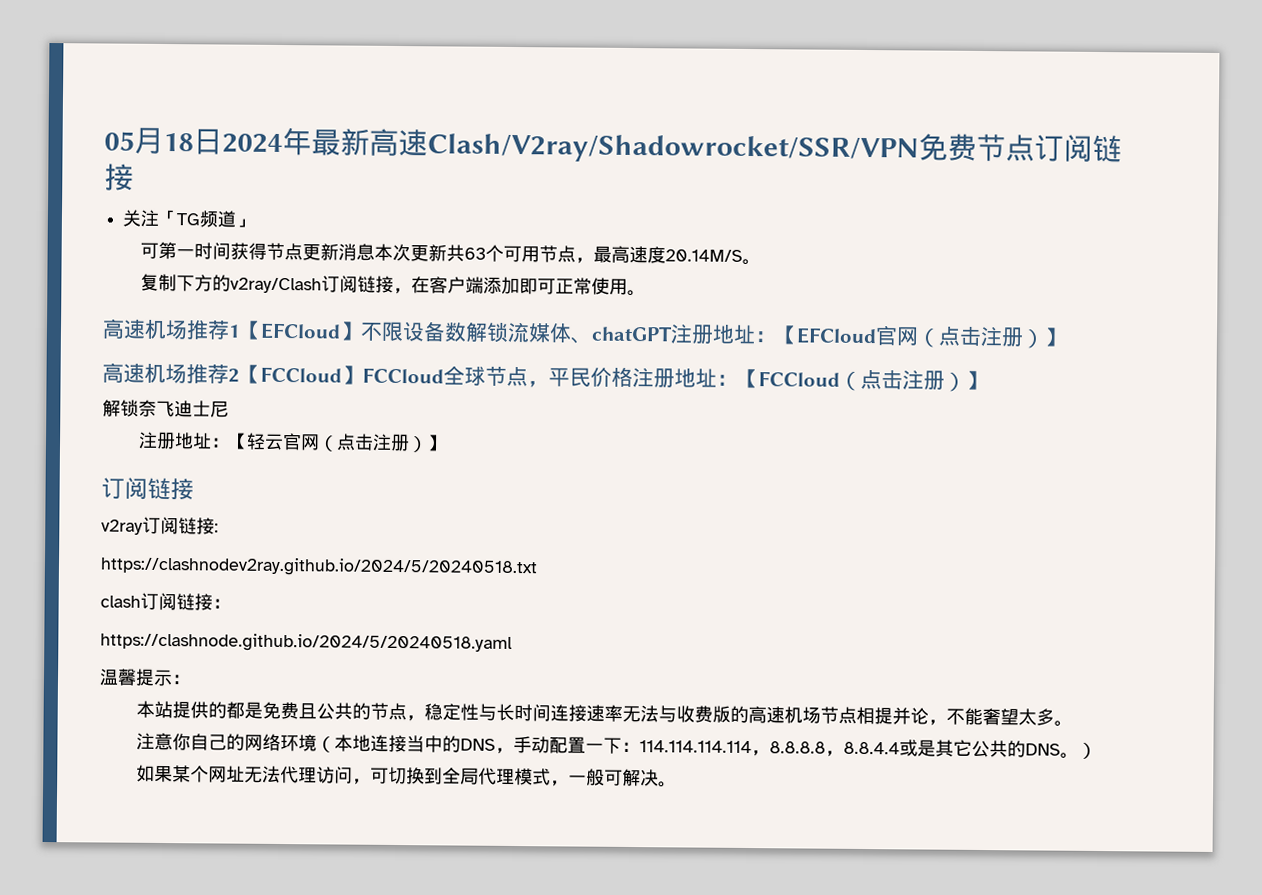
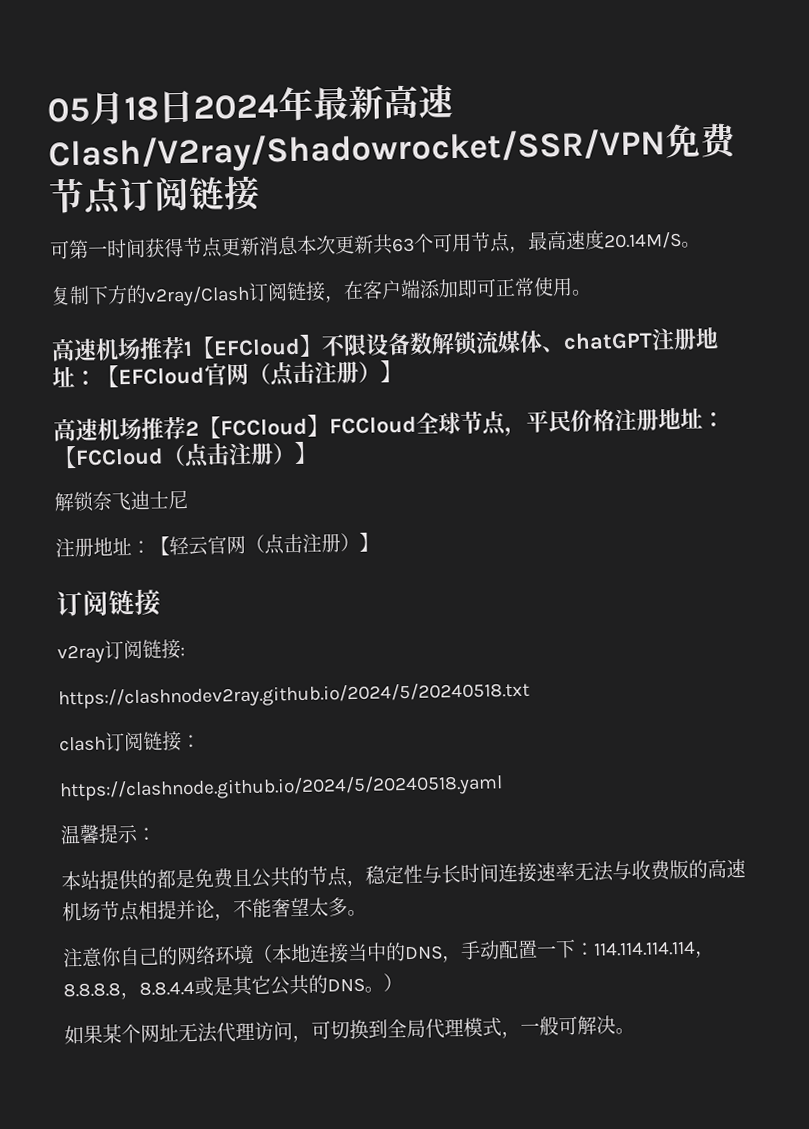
[122,209,255,228] // 关注「TG频道」 -> (260, 193) none

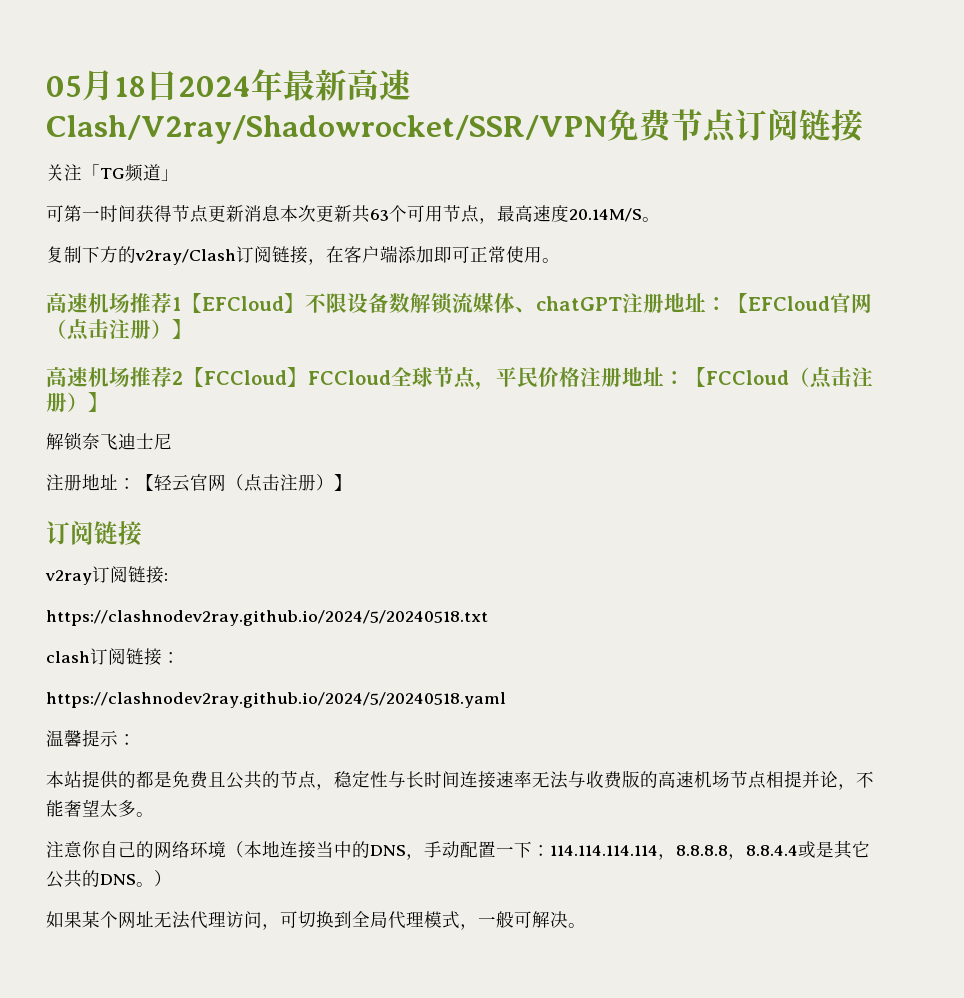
(260, 193) none -> [46,164,179,182] // 关注「TG频道」
[59,774,503,802] https://clashnode.github.io/2024/5/20240518.yaml -> [46,692,506,708] https://clashnodev2ray.github.io/2024/5/20240518.yaml

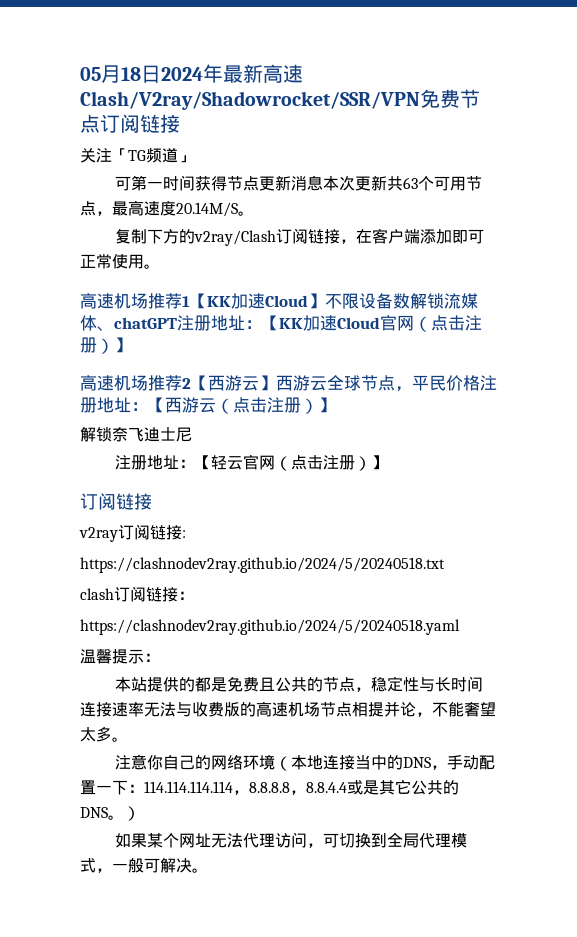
[202,296,284,311] EFCloud -> [207,293,308,309] KK加速Cloud
[748,296,830,311] EFCloud -> [279,315,380,331] KK加速Cloud
[204,367,391,387] FCCloud】FCCloud -> [208,375,327,391] 西游云】西游云
[706,370,789,385] FCCloud -> [165,397,216,413] 西游云

